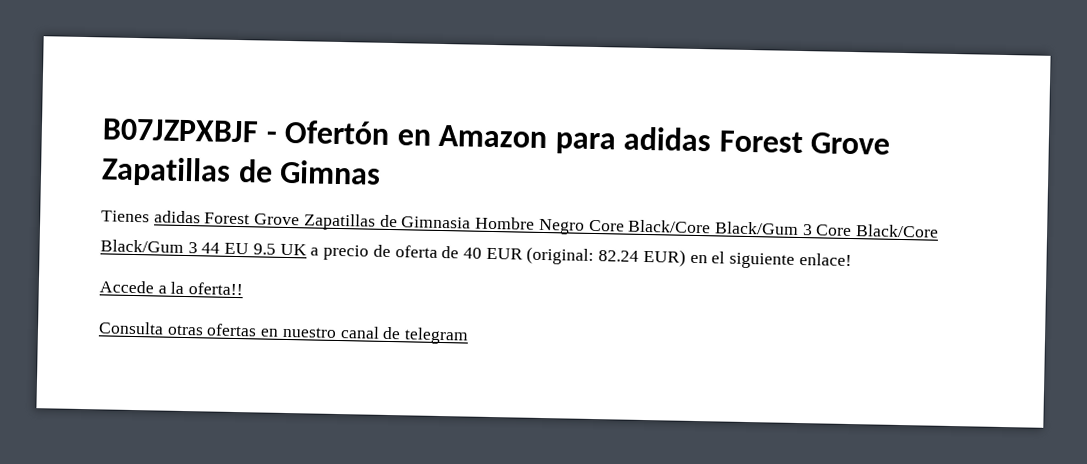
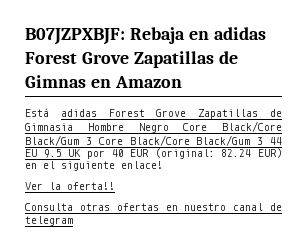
[102,118,616,155] B07JZPXBJF - Ofertón en Amazon para -> [25,27,209,45] B07JZPXBJF: Rebaja en
[101,210,150,223] // Tienes -> [90,76,182,88] [25,108,49,117] en Amazon // Está
[310,244,460,261] a precio de oferta de -> [86,150,105,159] por
[99,280,167,294] Accede a -> [25,182,43,190] Ver

